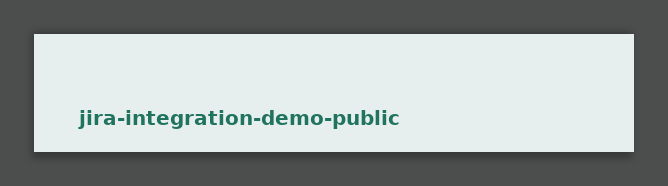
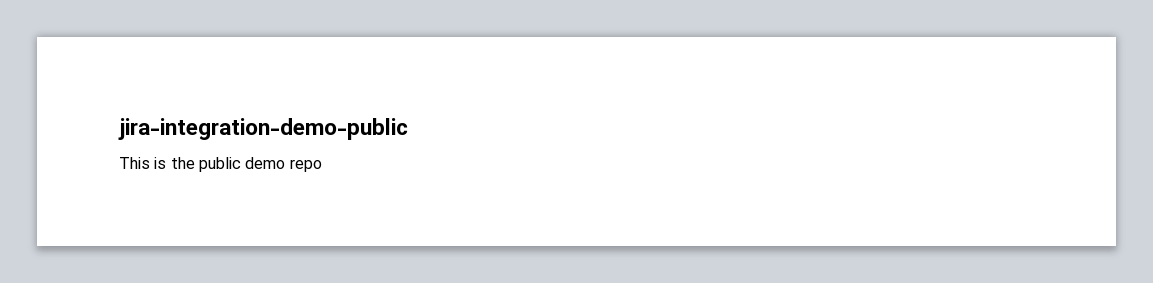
(400, 119) none -> [119,157,322,172] // This is the public demo repo

